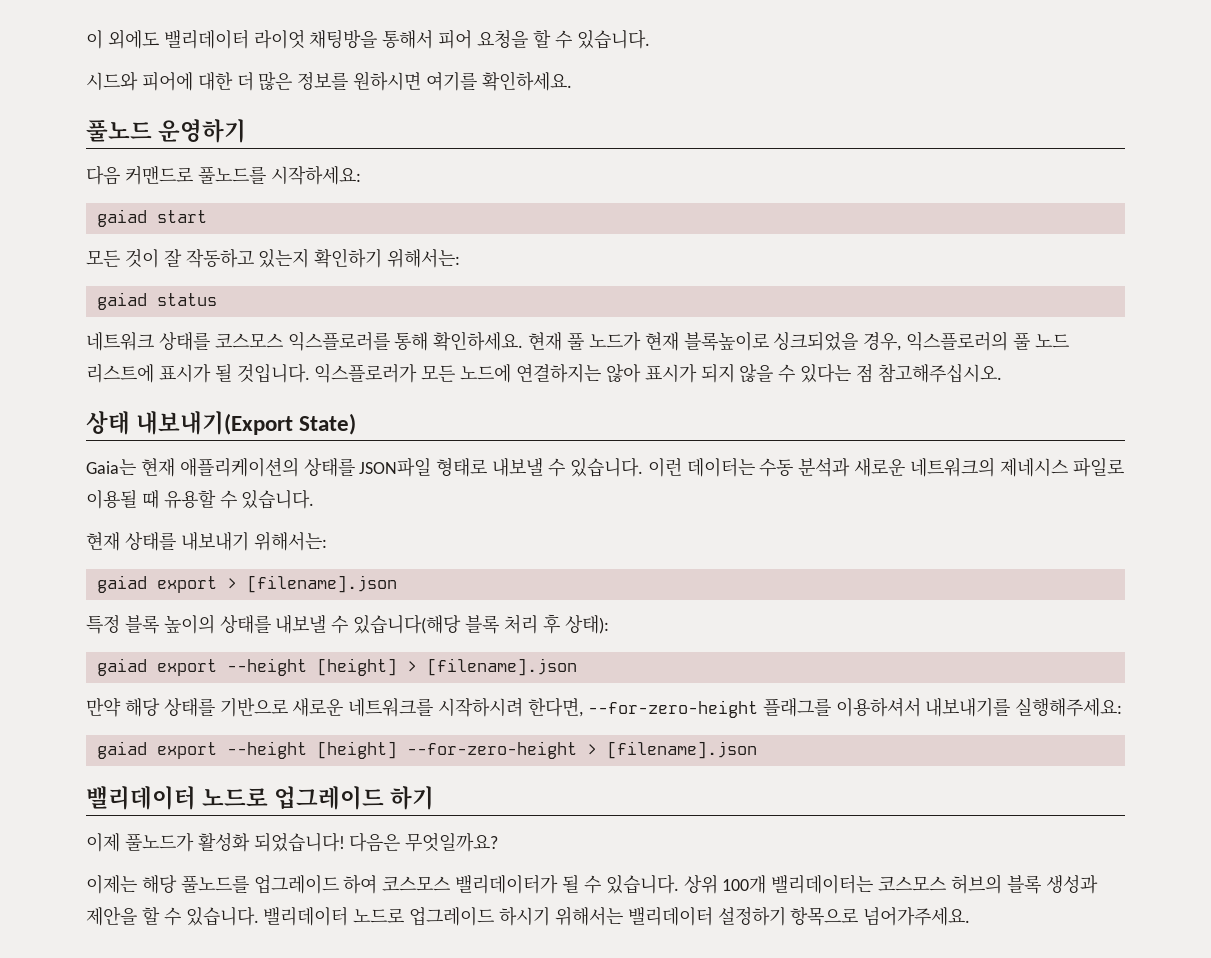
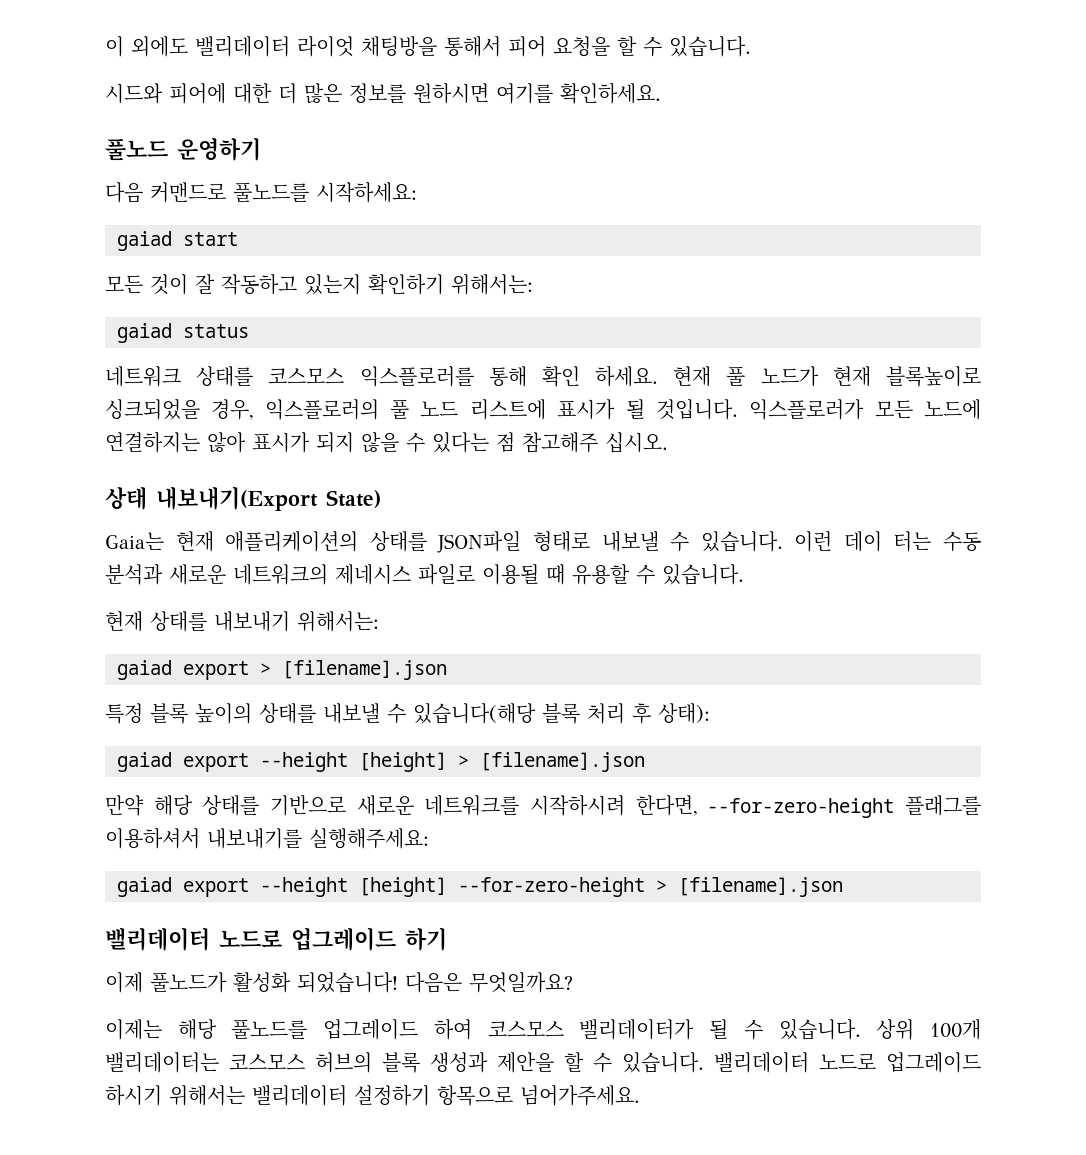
[433,331,524,351] 확인하세요. -> [541,366,659,387] 확인 하세요.
[877,363,1002,383] 참고해주십시오. -> [522,432,668,453] 참고해주 십시오.
[686,457,755,477] 데이터는 -> [843,531,932,552] 데이 터는

